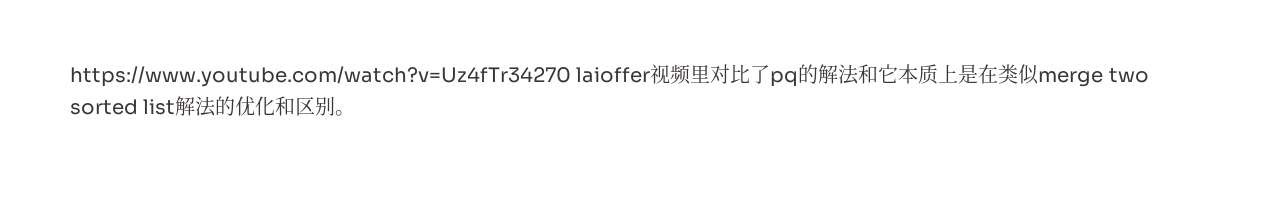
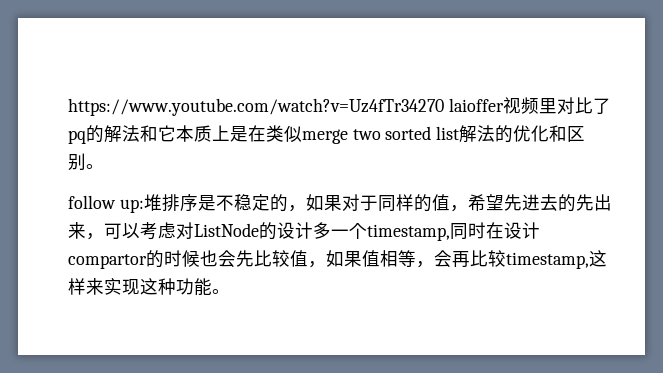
(356, 113) none -> [68,194,612,213] [68,222,540,241] [68,250,607,269] [68,278,230,296] // follow up:堆排序是不稳定的，如果对于同样的值，希望先进去的先出来，可以考虑对ListNode的设计多一个timestamp,同时在设计compartor的时候也会先比较值，如果值相等，会再比较timestamp,这样来实现这种功能。

